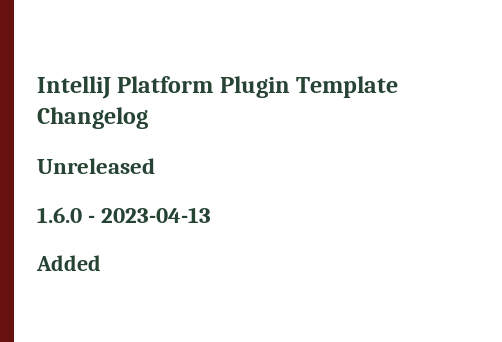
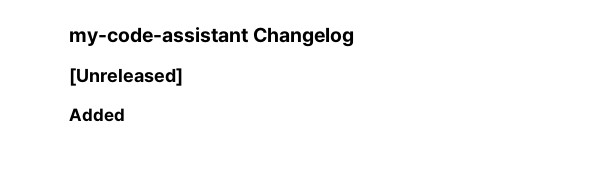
[37,76,399,99] [37,107,148,129] [37,158,155,174] [37,207,212,223] IntelliJ Platform Plugin Template Changelog // Unreleased // 1.6.0 - 2023-04-13 -> [69,27,355,47] [69,68,183,86] my-code-assistant Changelog // [Unreleased]

